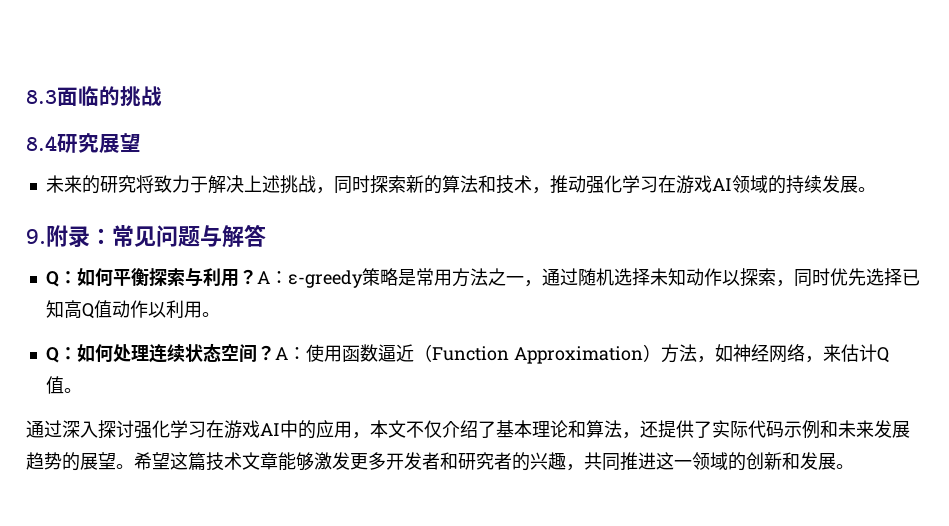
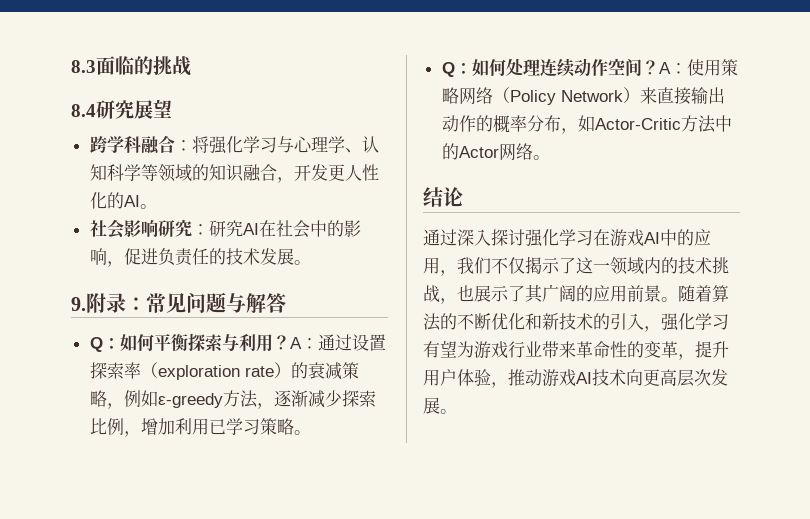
[45,175,822,194] 未来的研究将致力于解决上述挑战，同时探索新的算法和技术，推动强化学习在游戏AI领域的持续 -> [89,135,379,155] [89,164,379,183] [89,192,157,209] [89,219,361,239] [89,248,260,267] 跨学科融合：将强化学习与心理学、认知科学等领域的知识融合，开发更人性化的AI。 // 社会影响研究：研究AI在社会中的影响，促进负责任的技术
[287,268,920,288] [45,300,202,319] ε-greedy策略是常用方法之一，通过随机选择未知动作以探索，同时优先选择已知高Q值动作以利用 -> [317,334,386,351] [89,362,359,380] [89,390,376,409] [89,418,294,437] 通过设置探索率（exploration rate）的衰减策略，例如ε-greedy方法，逐渐减少探索比例，增加利用已学习策略
[184,343,221,362] 状态 -> [573,58,608,76] 动作
[341,344,889,364] [45,376,82,394] 函数逼近（Function Approximation）方法，如神经网络，来估计Q值。 -> [720,59,738,76] [441,87,725,105] [441,115,732,134] [441,143,550,161] [423,187,463,207] 策略网络（Policy Network）来直接输出动作的概率分布，如Actor-Critic方法中的Actor网络。 // 结论
[370,420,910,439] [26,452,800,471] 本文不仅介绍了基本理论和算法，还提供了实际代码示例和未来发展趋势的展望。希望这篇技术文章能够激发更多开发者和研究者的兴趣，共同推进这一领域的创新和 -> [457,256,729,275] [423,284,729,304] [423,313,729,332] [423,340,729,360] [423,369,711,388] 我们不仅揭示了这一领域内的技术挑战，也展示了其广阔的应用前景。随着算法的不断优化和新技术的引入，强化学习有望为游戏行业带来革命性的变革，提升用户体验，推动游戏AI技术向更高层次

